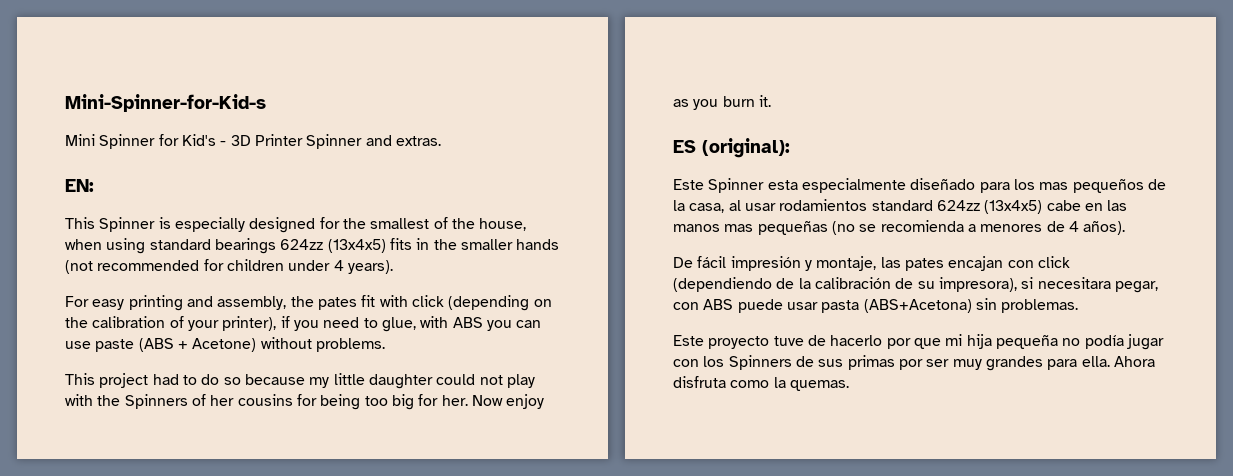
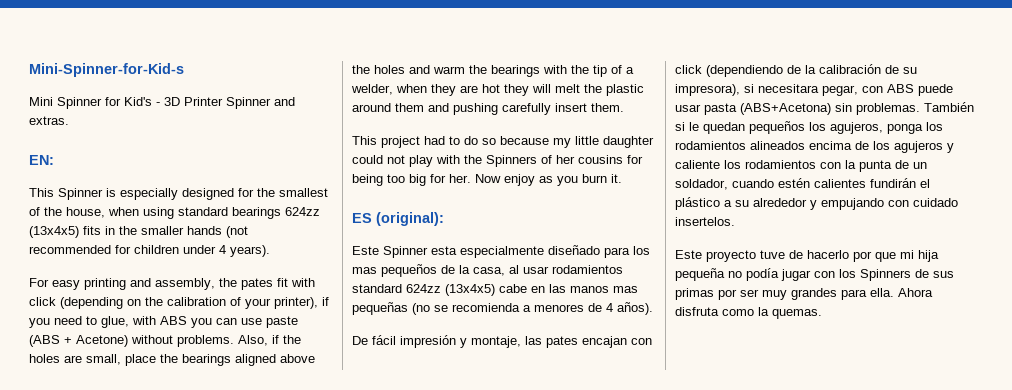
(385, 345) none -> [238,335,301,346] [29,354,315,366] [352,65,634,77] [351,84,644,96] [352,103,624,115] Also, if the holes are small, place the bearings aligned above the holes and warm the bearings with the tip of a welder, when they are hot they will melt the plastic around them and pushing carefully insert them.
(1079, 306) none -> [924,102,974,112] [675,121,943,134] [675,141,954,153] [675,160,927,172] [675,178,930,190] [675,197,958,210] [675,217,735,226] También si le quedan pequeños los agujeros, ponga los rodamientos alineados encima de los agujeros y caliente los rodamientos con la punta de un soldador, cuando estén calientes fundirán el plástico a su alrededor y empujando con cuidado insertelos.

